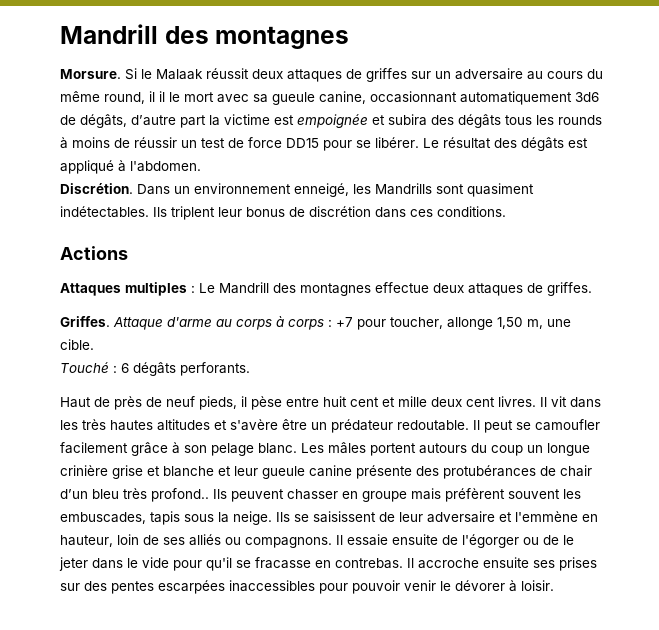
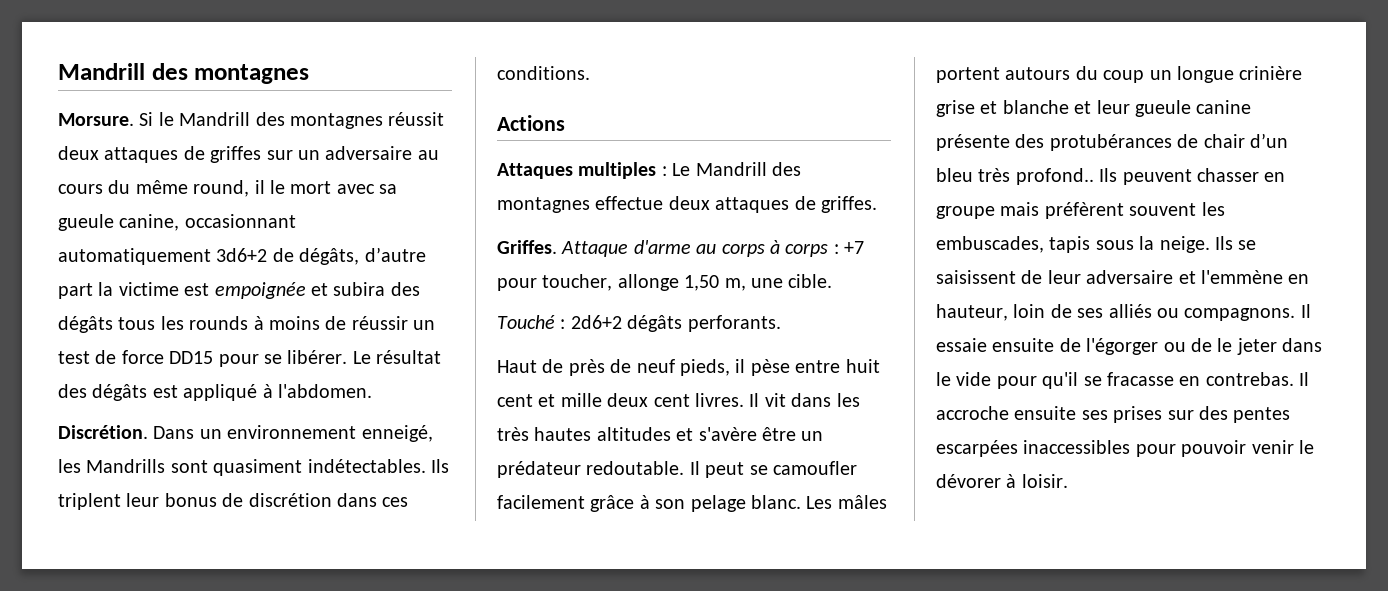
[156,69,203,80] Malaak -> [179,112,383,129] Mandrill des montagnes
[159,91,165,102] il -> (265, 187) none
[575,92,599,102] 3d6 -> [216,248,268,262] 3d6+2
[121,363,129,373] 6 -> [570,315,622,329] 2d6+2

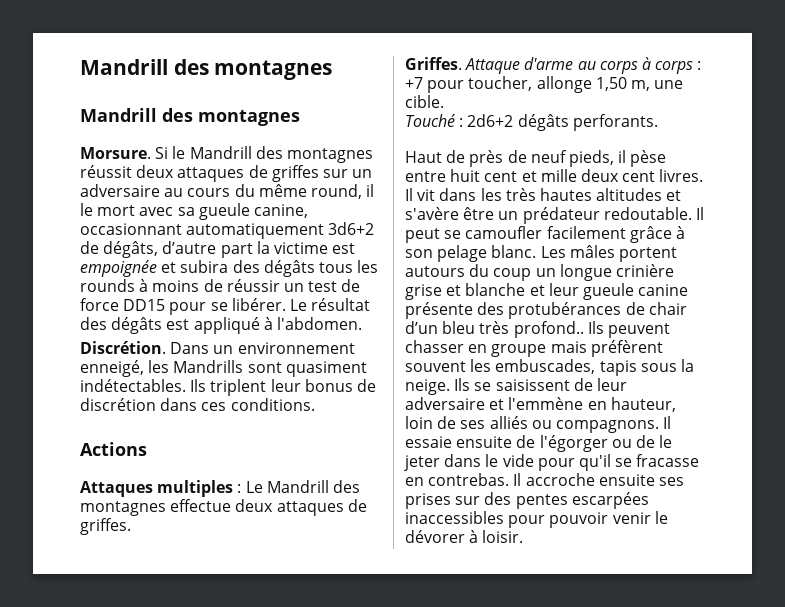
[58,63,310,84] Mandrill des montagnes -> [80,59,333,80] [80,108,300,126] Mandrill des montagnes // Mandrill des montagnes

